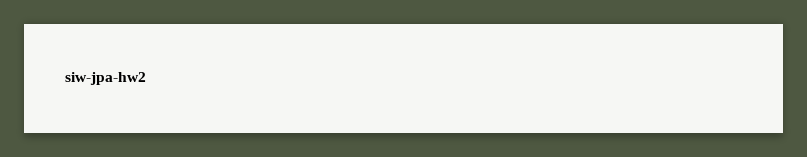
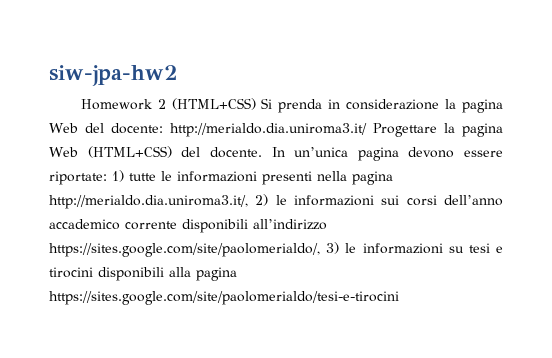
(146, 78) none -> [80,98,504,113] [49,123,503,137] [49,146,503,161] [49,170,393,185] [49,194,503,209] [49,219,327,233] [49,242,504,257] [49,267,237,281] [49,291,399,305] // Homework 2 (HTML+CSS) Si prenda in considerazione la pagina Web del docente: http://merialdo.dia.uniroma3.it/ Progettare la pagina Web (HTML+CSS) del docente. In un’unica pagina devono essere riportate: 1) tutte le informazioni presenti nella pagina http://merialdo.dia.uniroma3.it/, 2) le informazioni sui corsi dell’anno accademico corrente disponibili all’indirizzo https://sites.google.com/site/paolomerialdo/, 3) le informazioni su tesi e tirocini disponibili alla pagina https://sites.google.com/site/paolomerialdo/tesi-e-tirocini

